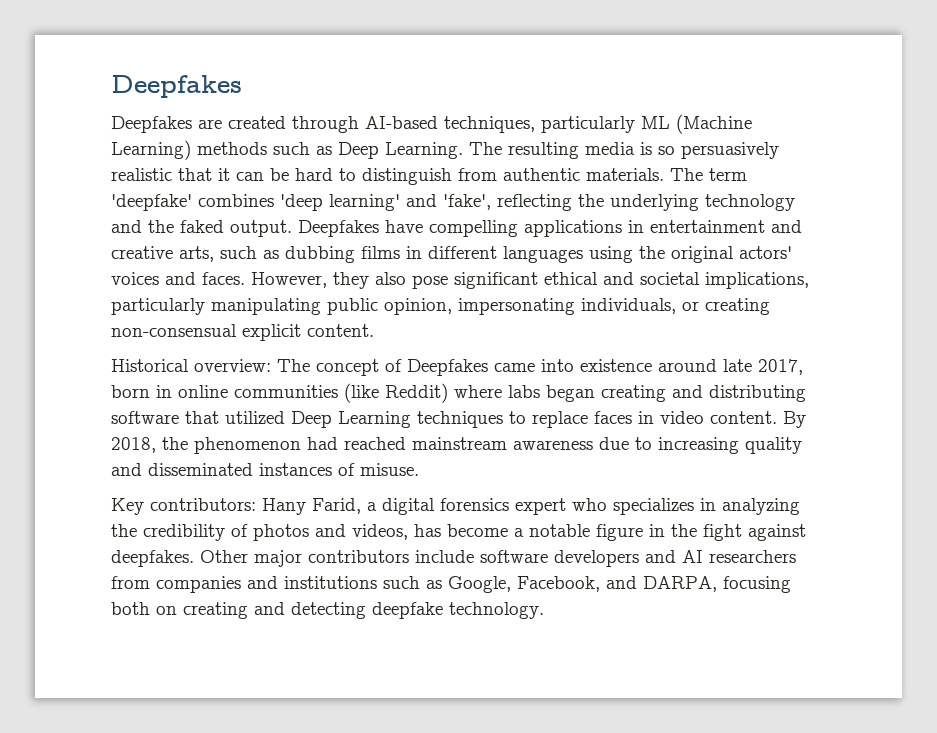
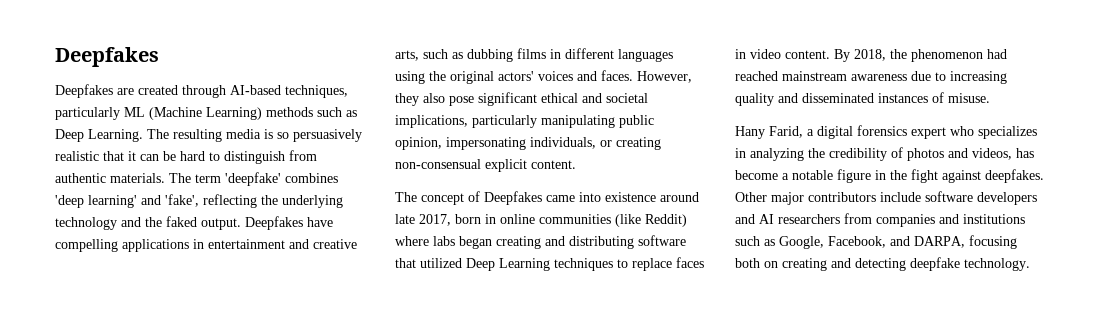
[111,359,271,372] Historical overview: -> (576, 164) none
[111,498,256,515] Key contributors: -> (990, 98) none

